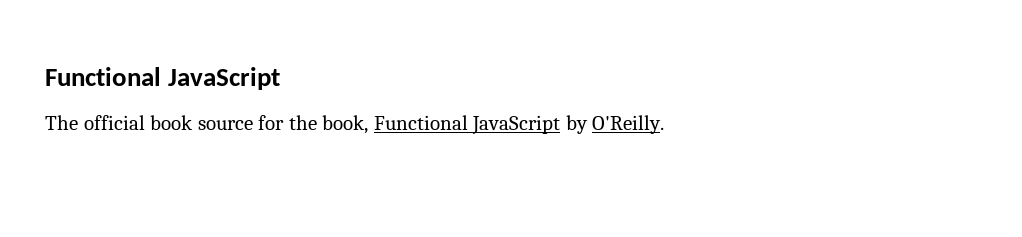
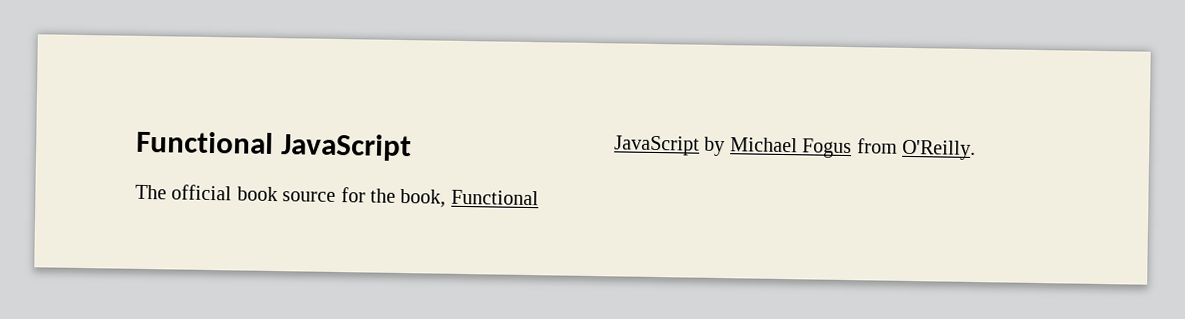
(588, 124) none -> [729,137,898,159] Michael Fogus from

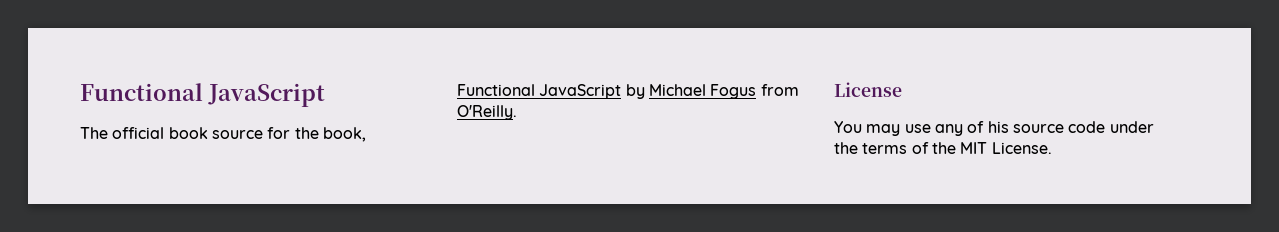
(976, 150) none -> [834,82,902,97] [834,121,1154,136] [834,142,1052,154] // License // You may use any of his source code under the terms of the MIT License.

